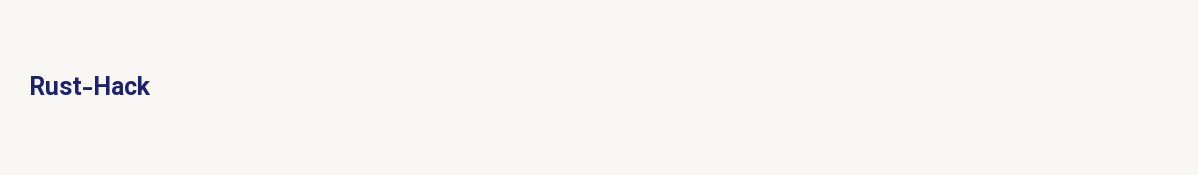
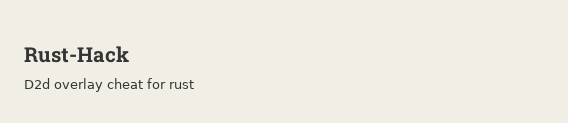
(151, 85) none -> [24,78,194,92] // D2d overlay cheat for rust

